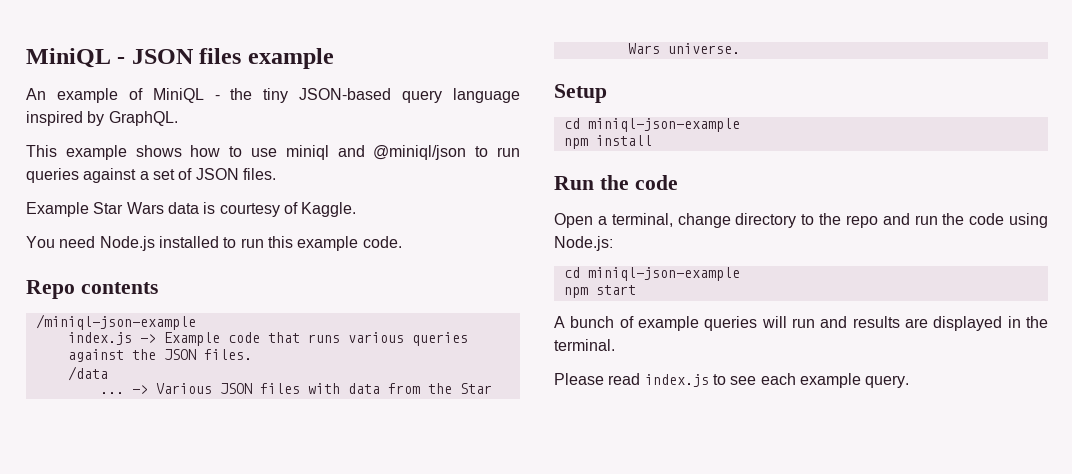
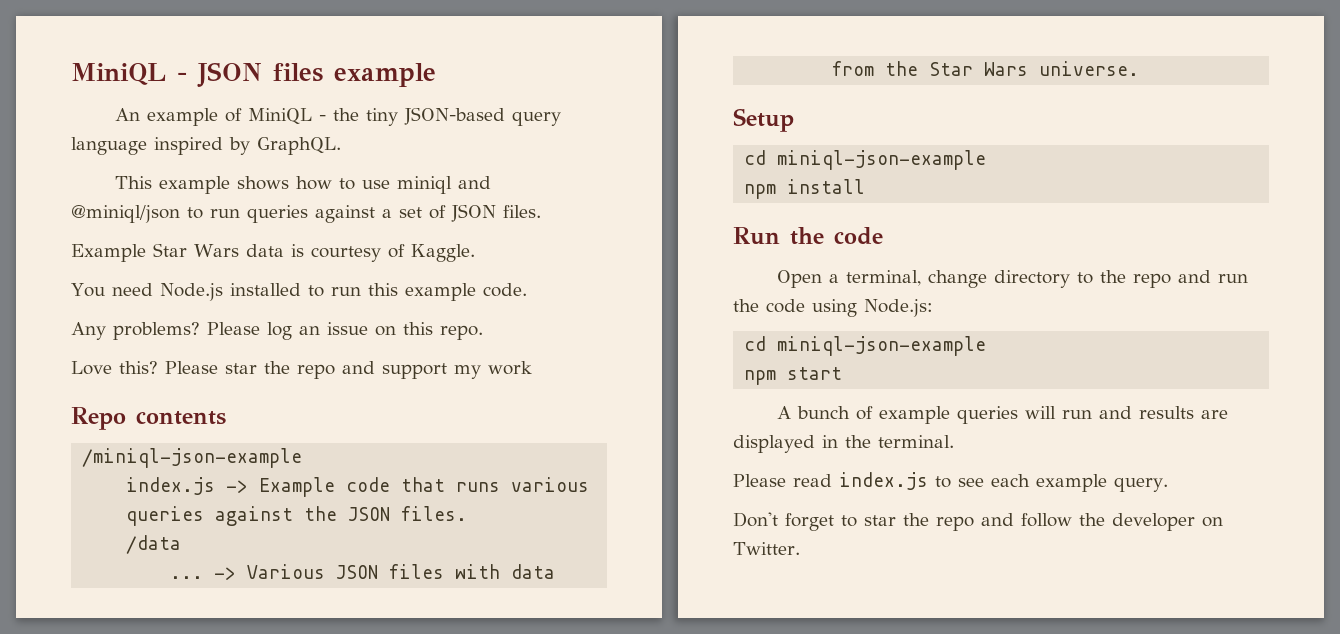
(402, 242) none -> [71,322,483,340] [71,361,532,379] // Any problems? Please log an issue on this repo. // Love this? Please star the repo and support my work
(910, 381) none -> [733,512,1223,531] [733,542,800,555] // Don't forget to star the repo and follow the developer on Twitter.

